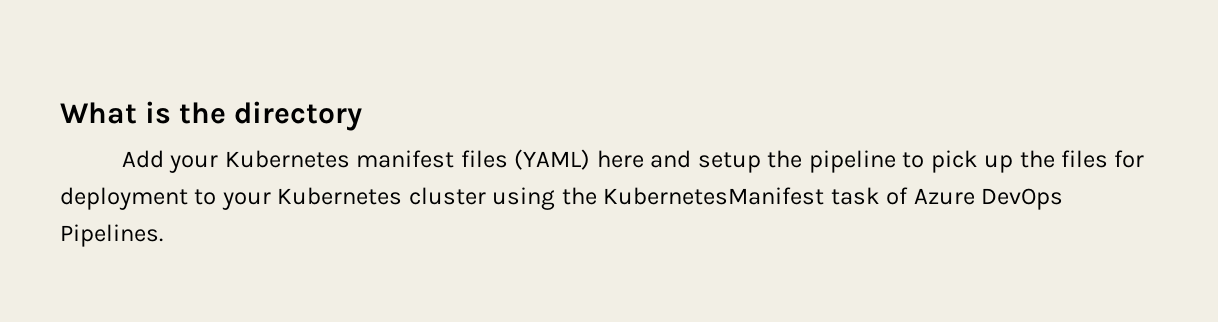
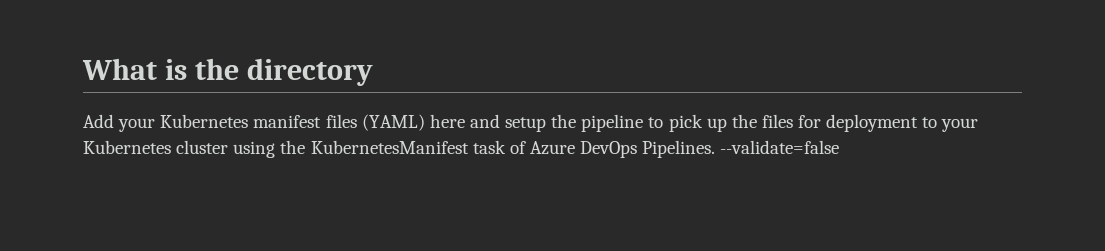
(163, 235) none -> [720,140,840,154] --validate=false

